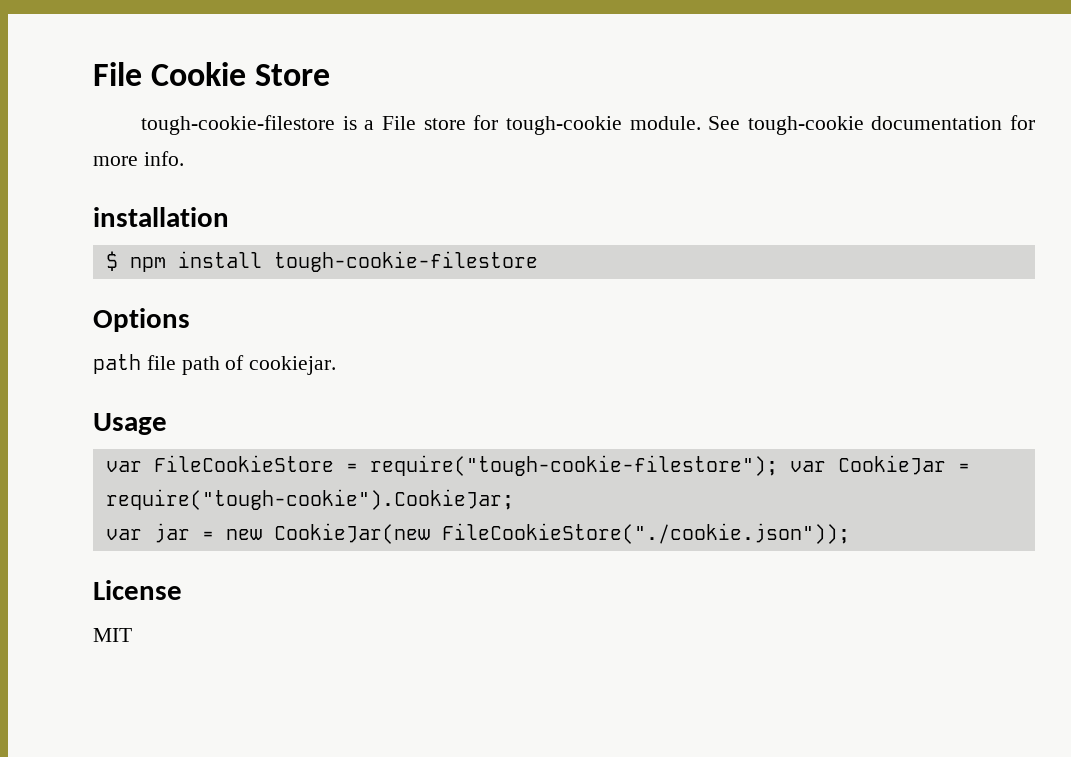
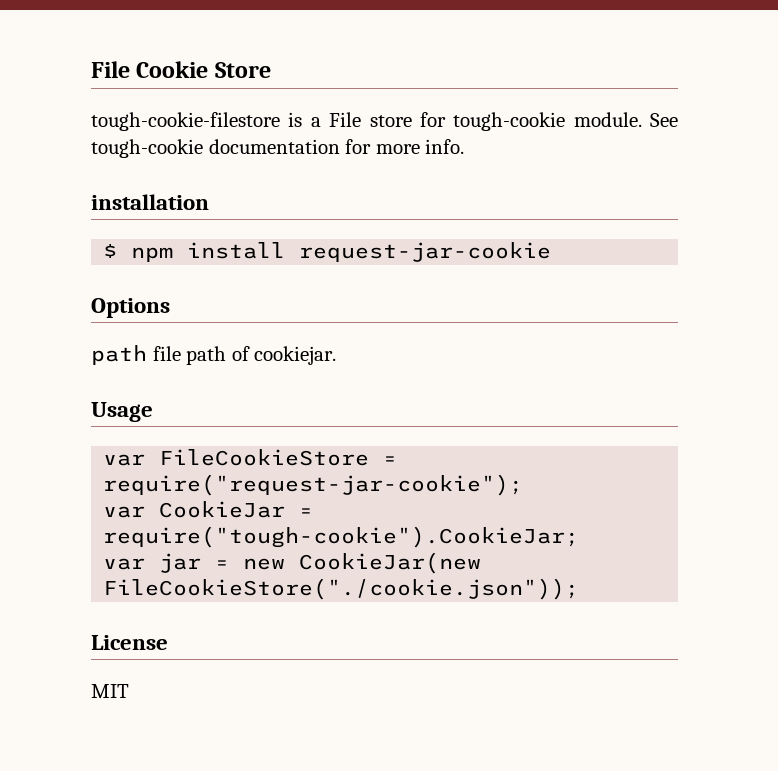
[273,251,538,272] tough-cookie-filestore -> [299,242,552,262] request-jar-cookie
[369,455,778,476] require("tough-cookie-filestore"); -> [103,474,524,496] require("request-jar-cookie"); //

